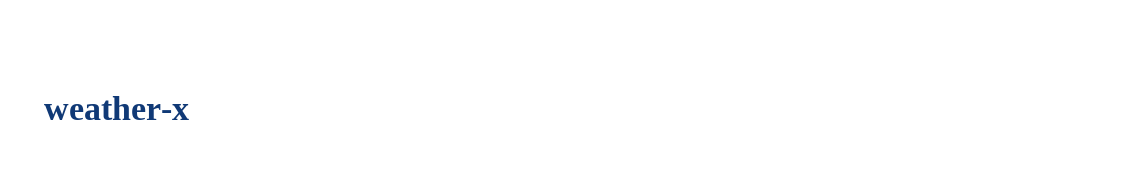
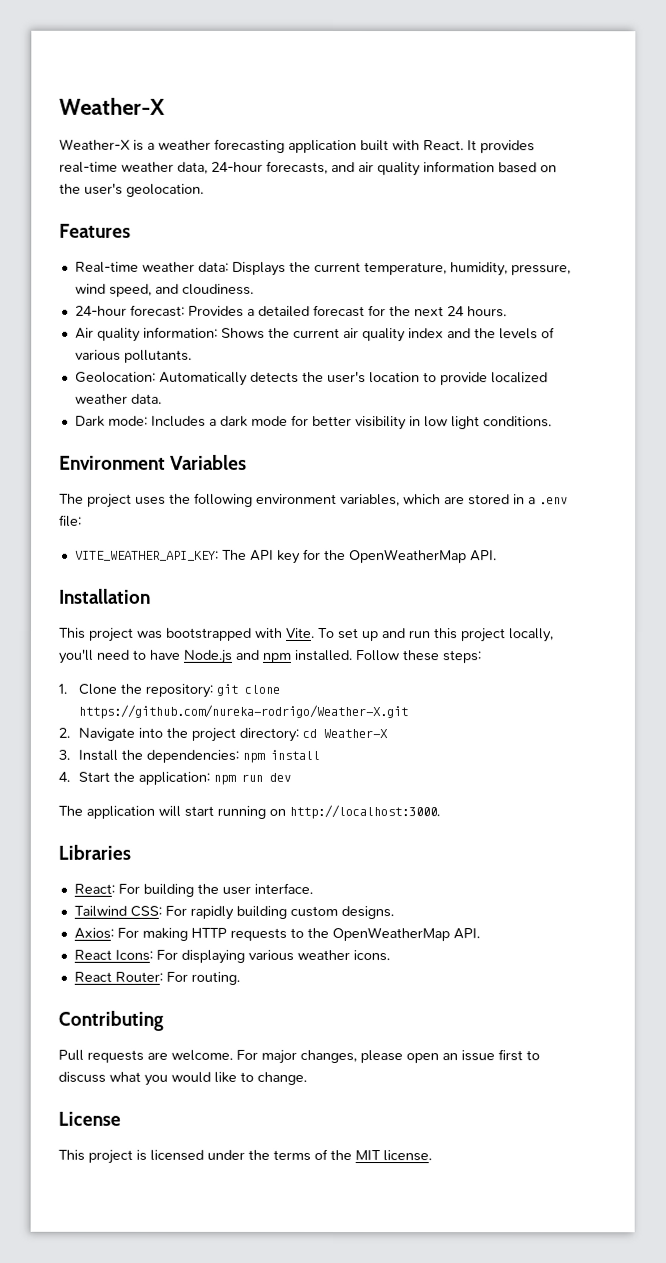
[44,96,189,120] weather-x -> [59,97,165,115] [59,138,535,154] [59,160,557,177] [59,182,204,197] [59,223,131,238] [74,261,571,277] [74,283,254,297] [74,304,507,318] [74,326,555,343] [74,349,192,363] [74,370,548,386] [74,393,162,404] [74,414,552,431] [59,454,248,470] [59,492,568,508] [59,514,82,527] [74,548,497,564] [59,588,151,604] [58,627,554,643] [58,648,481,664] [58,683,281,698] [78,704,409,720] [58,727,389,742] [58,749,321,763] [58,771,292,785] [58,804,440,820] [58,844,131,860] [73,882,313,897] [73,905,394,920] [73,926,480,942] [73,949,390,964] [73,971,240,985] [58,1010,164,1031] [58,1049,540,1064] [58,1071,307,1086] [58,1111,121,1126] [58,1148,432,1164] Weather-X // Weather-X is a weather forecasting application built with React. It provides real-time weather data, 24-hour forecasts, and air quality information based on the user's geolocation. // Features // Real-time weather data: Displays the current temperature, humidity, pressure, wind speed, and cloudiness. // 24-hour forecast: Provides a detailed forecast for the next 24 hours. // Air quality information: Shows the current air quality index and the levels of various pollutants. // Geolocation: Automatically detects the user's location to provide localized weather data. // Dark mode: Includes a dark mode for better visibility in low light conditions. // Environment Variables // The project uses the following environment variables, which are stored in a .env file: // VITE_WEATHER_API_KEY: The API key for the OpenWeatherMap API. // Installation // This project was bootstrapped with Vite. To set up and run this project locally, you'll need to have Node.js and npm installed. Follow these steps: // 1. Clone the repository: git clone https://github.com/nureka-rodrigo/Weather-X.git // 2. Navigate into the project directory: cd Weather-X // 3. Install the dependencies: npm install // 4. Start the application: npm run dev // The application will start running on http://localhost:3000. // Libraries // React: For building the user interface. // Tailwind CSS: For rapidly building custom designs. // Axios: For making HTTP requests to the OpenWeatherMap API. // React Icons: For displaying various weather icons. // React Router: For routing. // Contributing // Pull requests are welcome. For major changes, please open an issue first to discuss what you would like to change. // License // This project is licensed under the terms of the MIT license.

